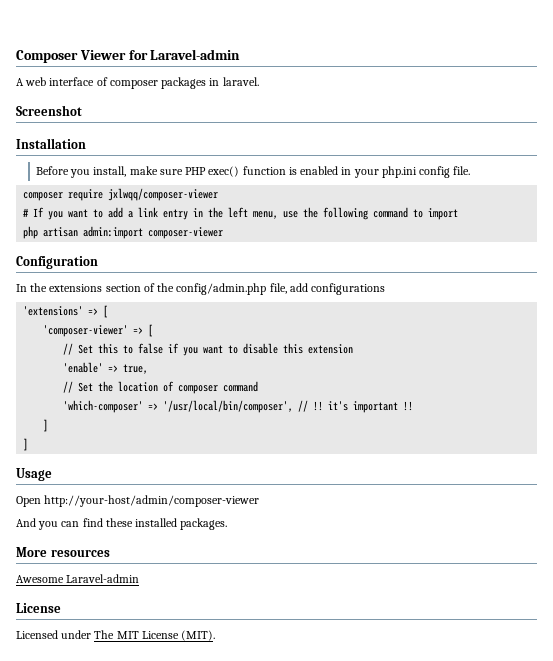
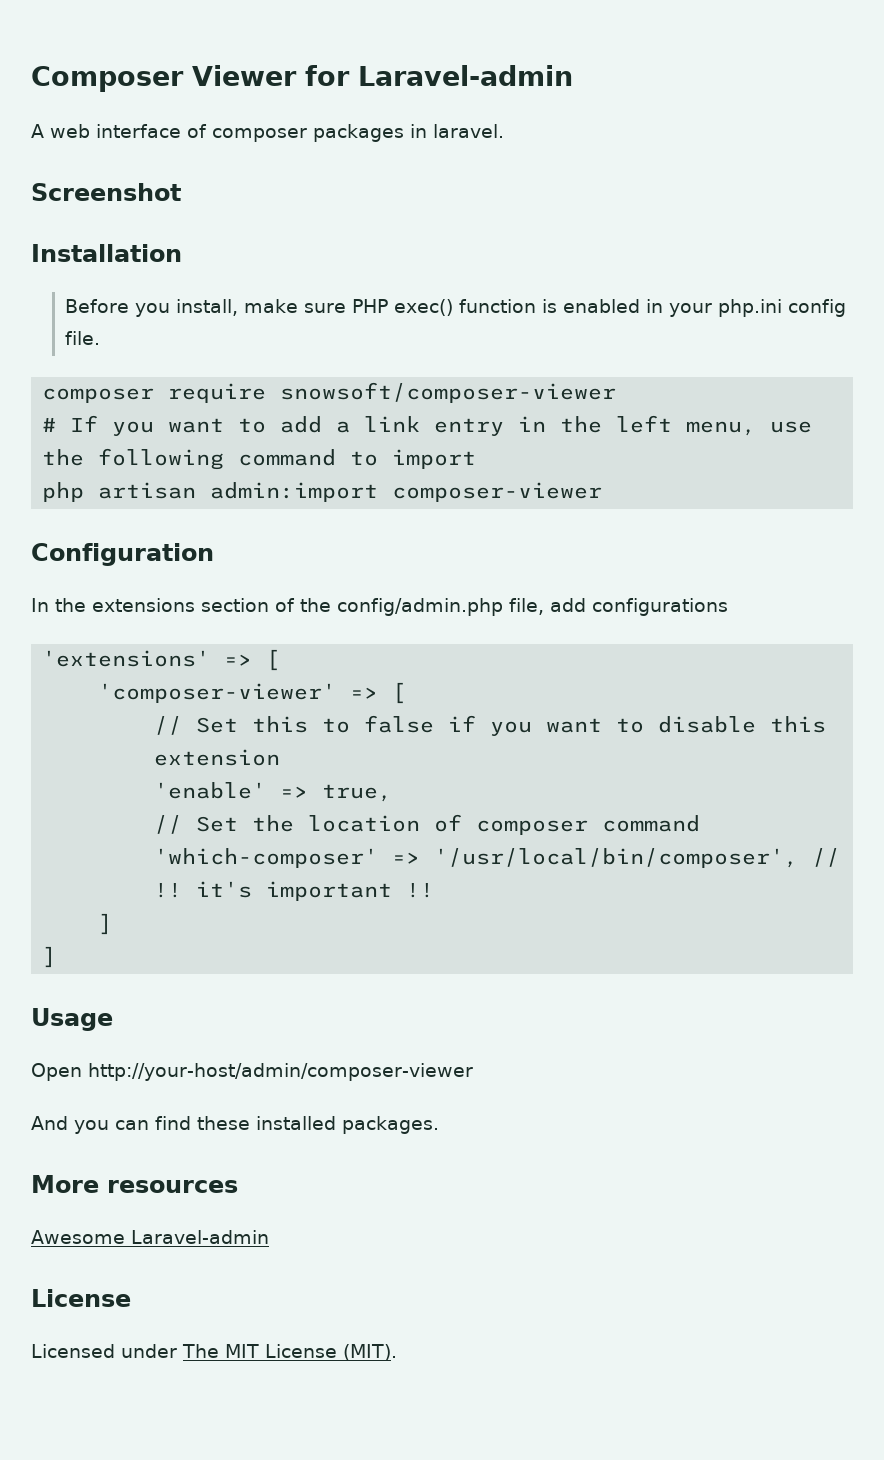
[108,188,219,201] jxlwqq/composer-viewer -> [280,382,617,403] snowsoft/composer-viewer

